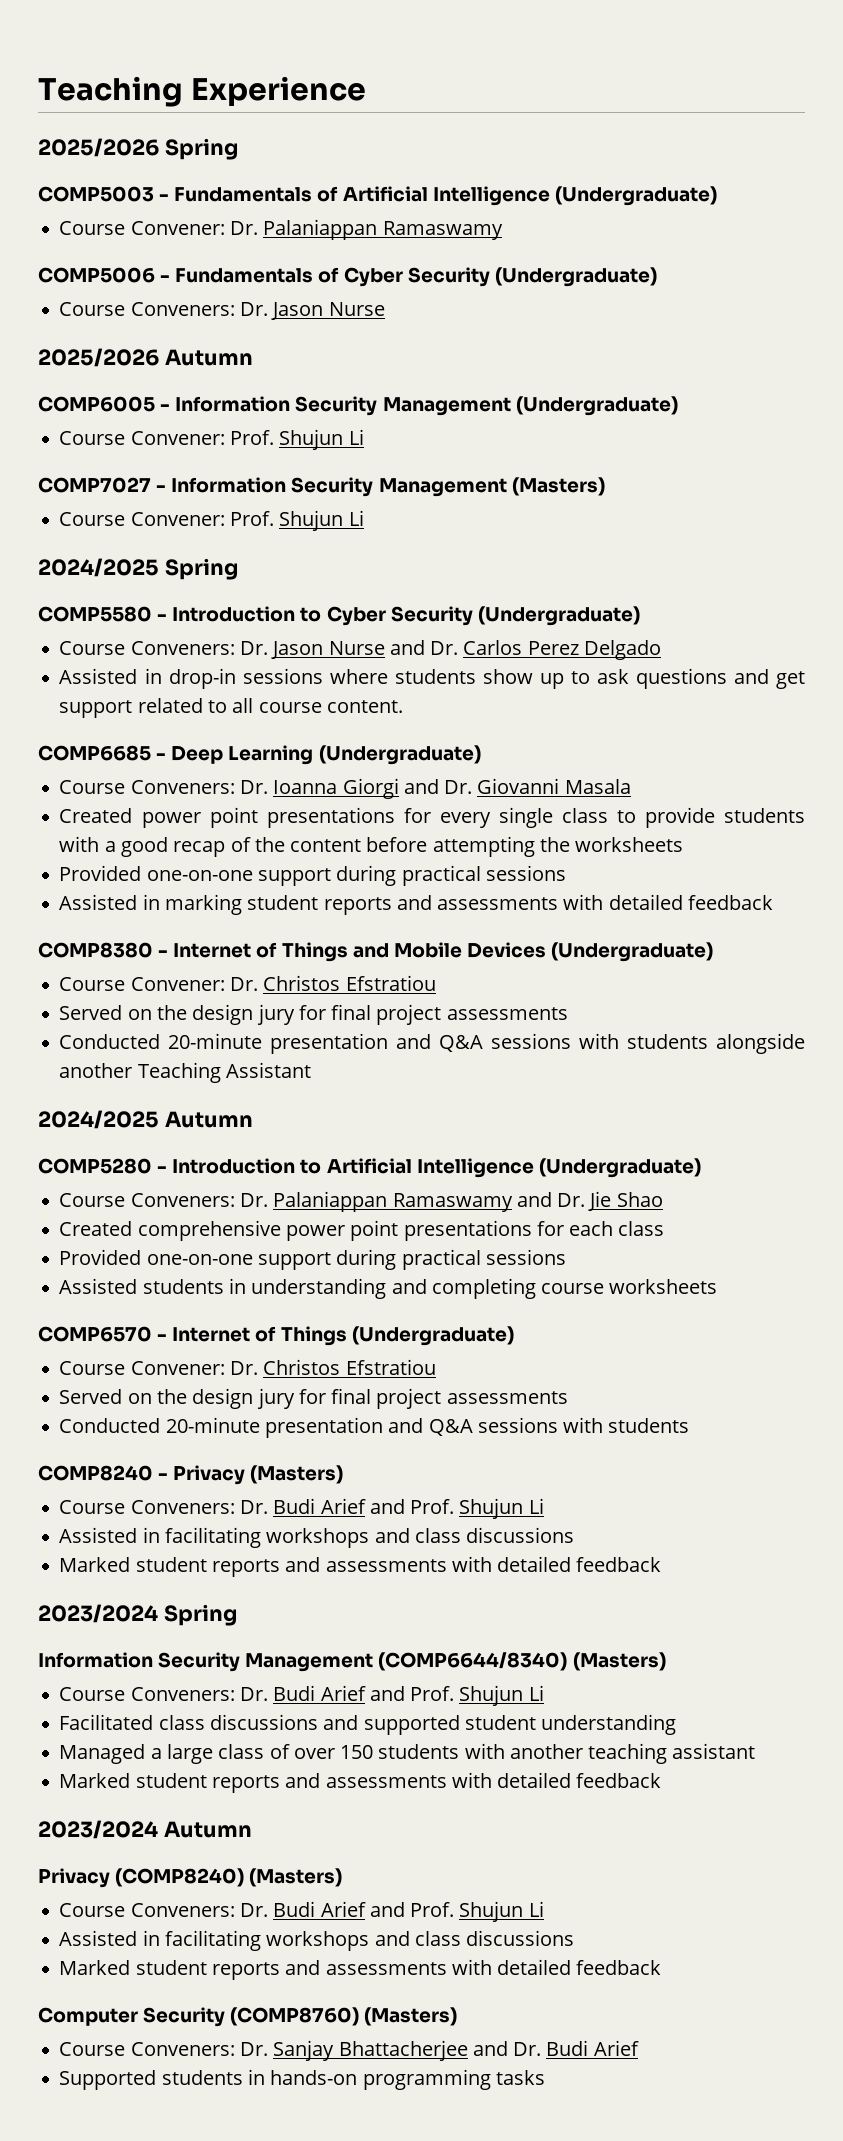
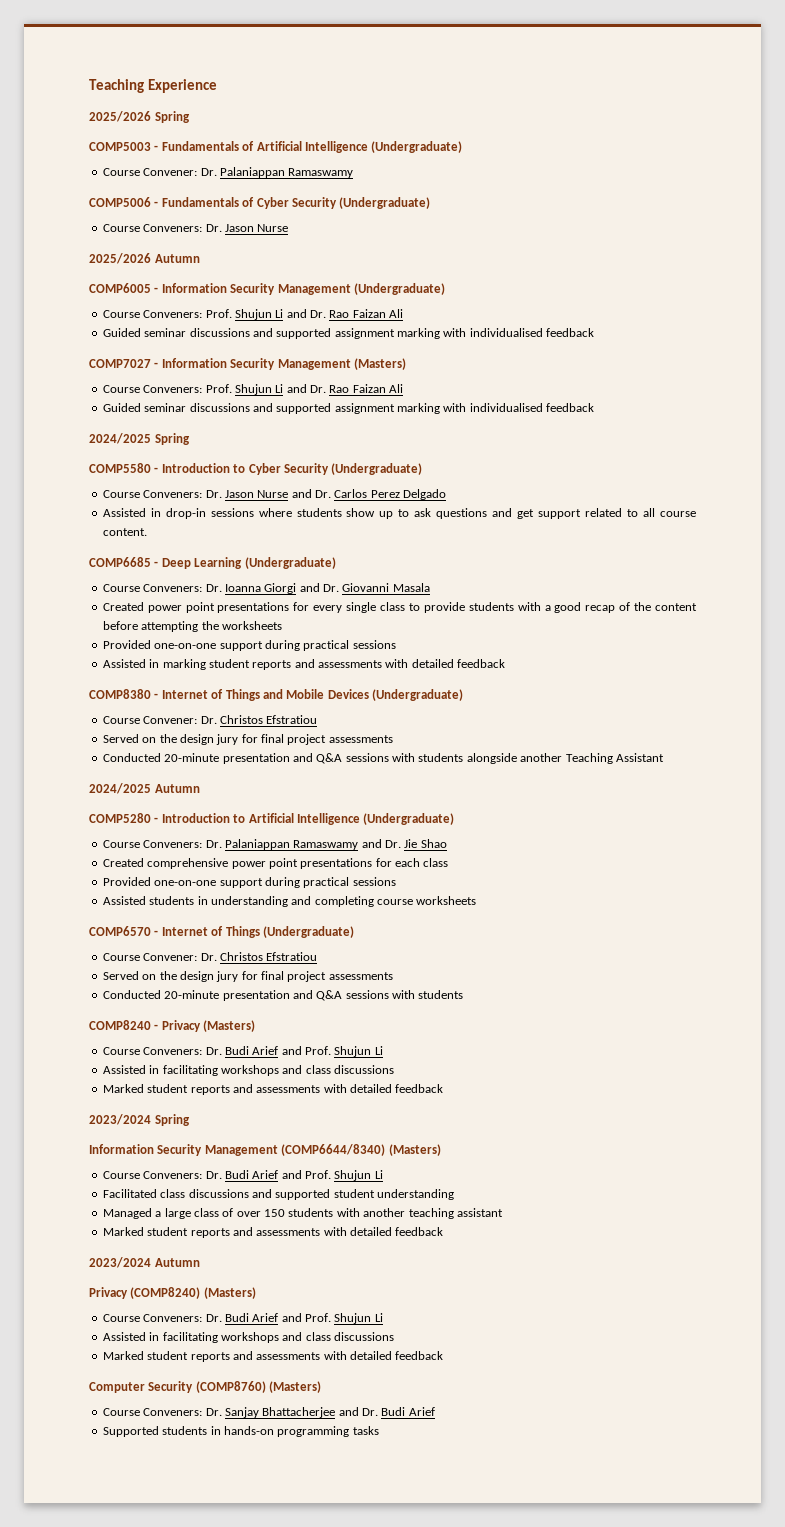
[130,429,364,450] Convener: Prof. Shujun Li -> [143,309,404,320] [102,328,595,339] Conveners: Prof. Shujun Li and Dr. Rao Faizan Ali // Guided seminar discussions and supported assignment marking with individualised feedback
[130,510,364,531] Convener: Prof. Shujun Li -> [143,384,404,395] [102,403,595,414] Conveners: Prof. Shujun Li and Dr. Rao Faizan Ali // Guided seminar discussions and supported assignment marking with individualised feedback

